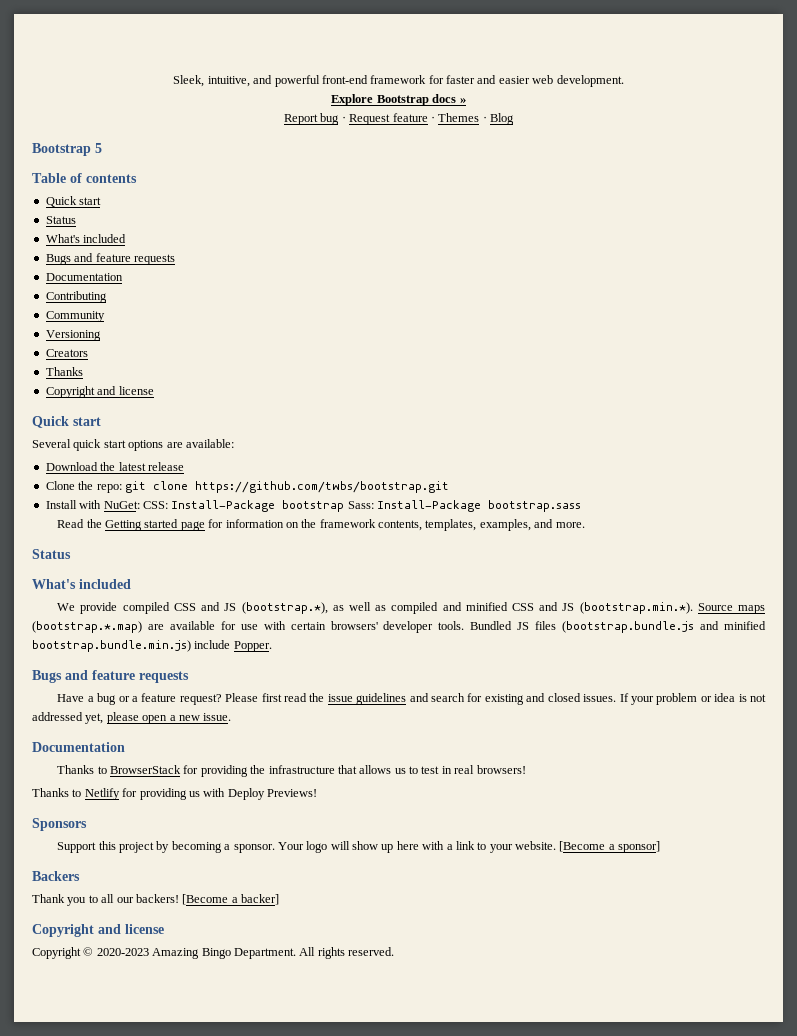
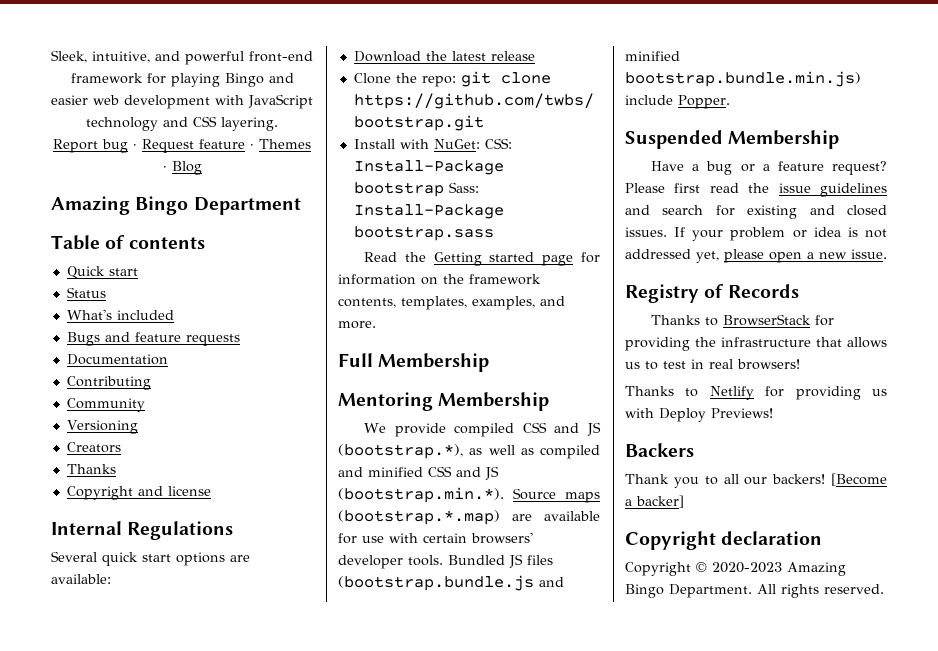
[446,75,476,84] faster -> [170,73,264,87] playing Bingo
[556,75,624,87] [331,94,466,106] development. // Explore Bootstrap docs » -> [124,94,313,109] [86,116,278,131] development with JavaScript technology and CSS layering.
[32,143,102,156] Bootstrap 5 -> [51,196,301,215] Amazing Bingo Department
[32,416,101,428] Quick start -> [51,521,234,540] Internal Regulations
[32,549,71,559] [32,579,131,589] Status // What's included -> [338,353,490,372] [338,392,550,411] Full Membership // Mentoring Membership
[32,670,189,683] Bugs and feature requests -> [625,130,840,149] Suspended Membership
[32,742,125,752] Documentation -> [625,284,799,303] Registry of Records
[32,818,87,831] [57,841,661,853] // Sponsors // Support this project by becoming a sponsor. Your logo will show up here with a link to your website. [Become a sponsor] -> (773, 413) none
[98,924,164,934] and license -> [721,531,823,545] declaration

